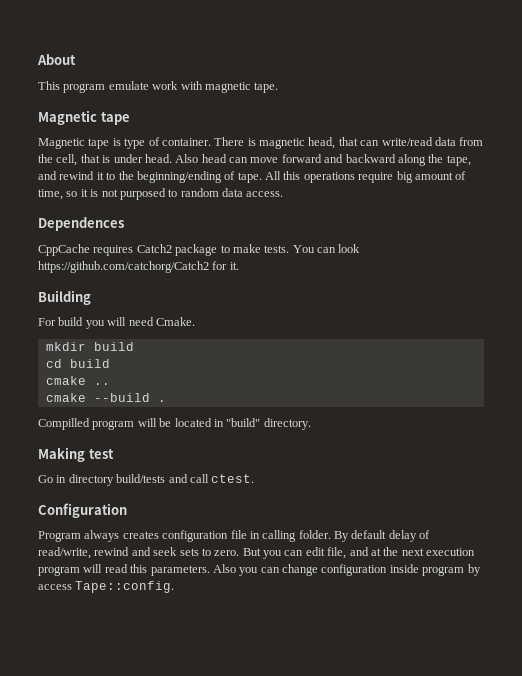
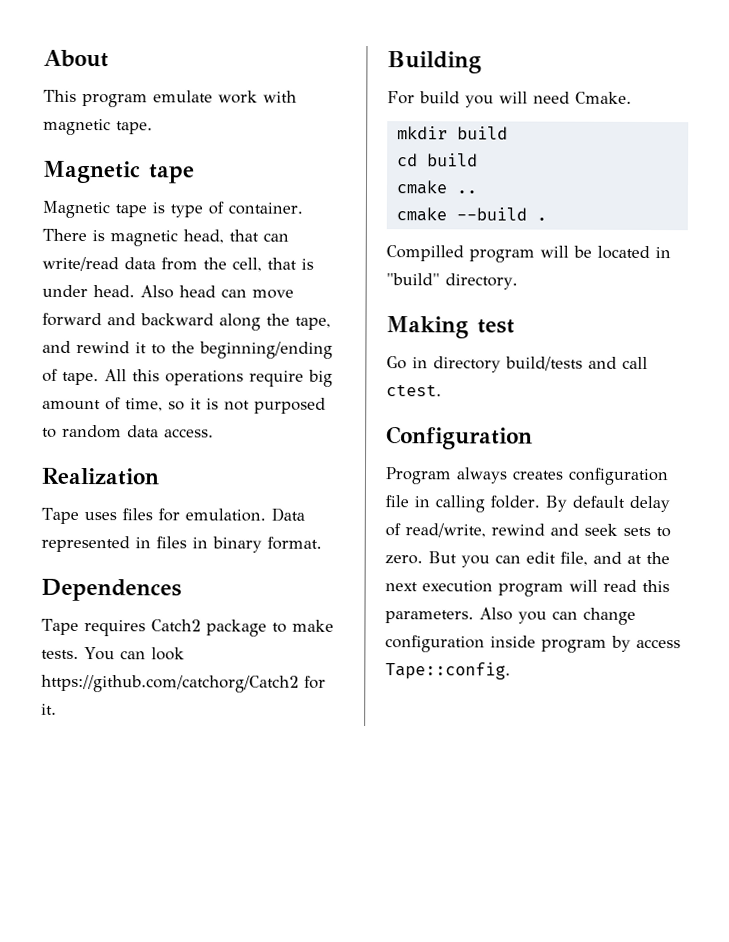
(284, 194) none -> [41,467,160,486] [41,507,305,525] [41,535,322,553] // Realization // Tape uses files for emulation. Data represented in files in binary format.
[38,244,90,256] CppCache -> [41,618,79,636] Tape

